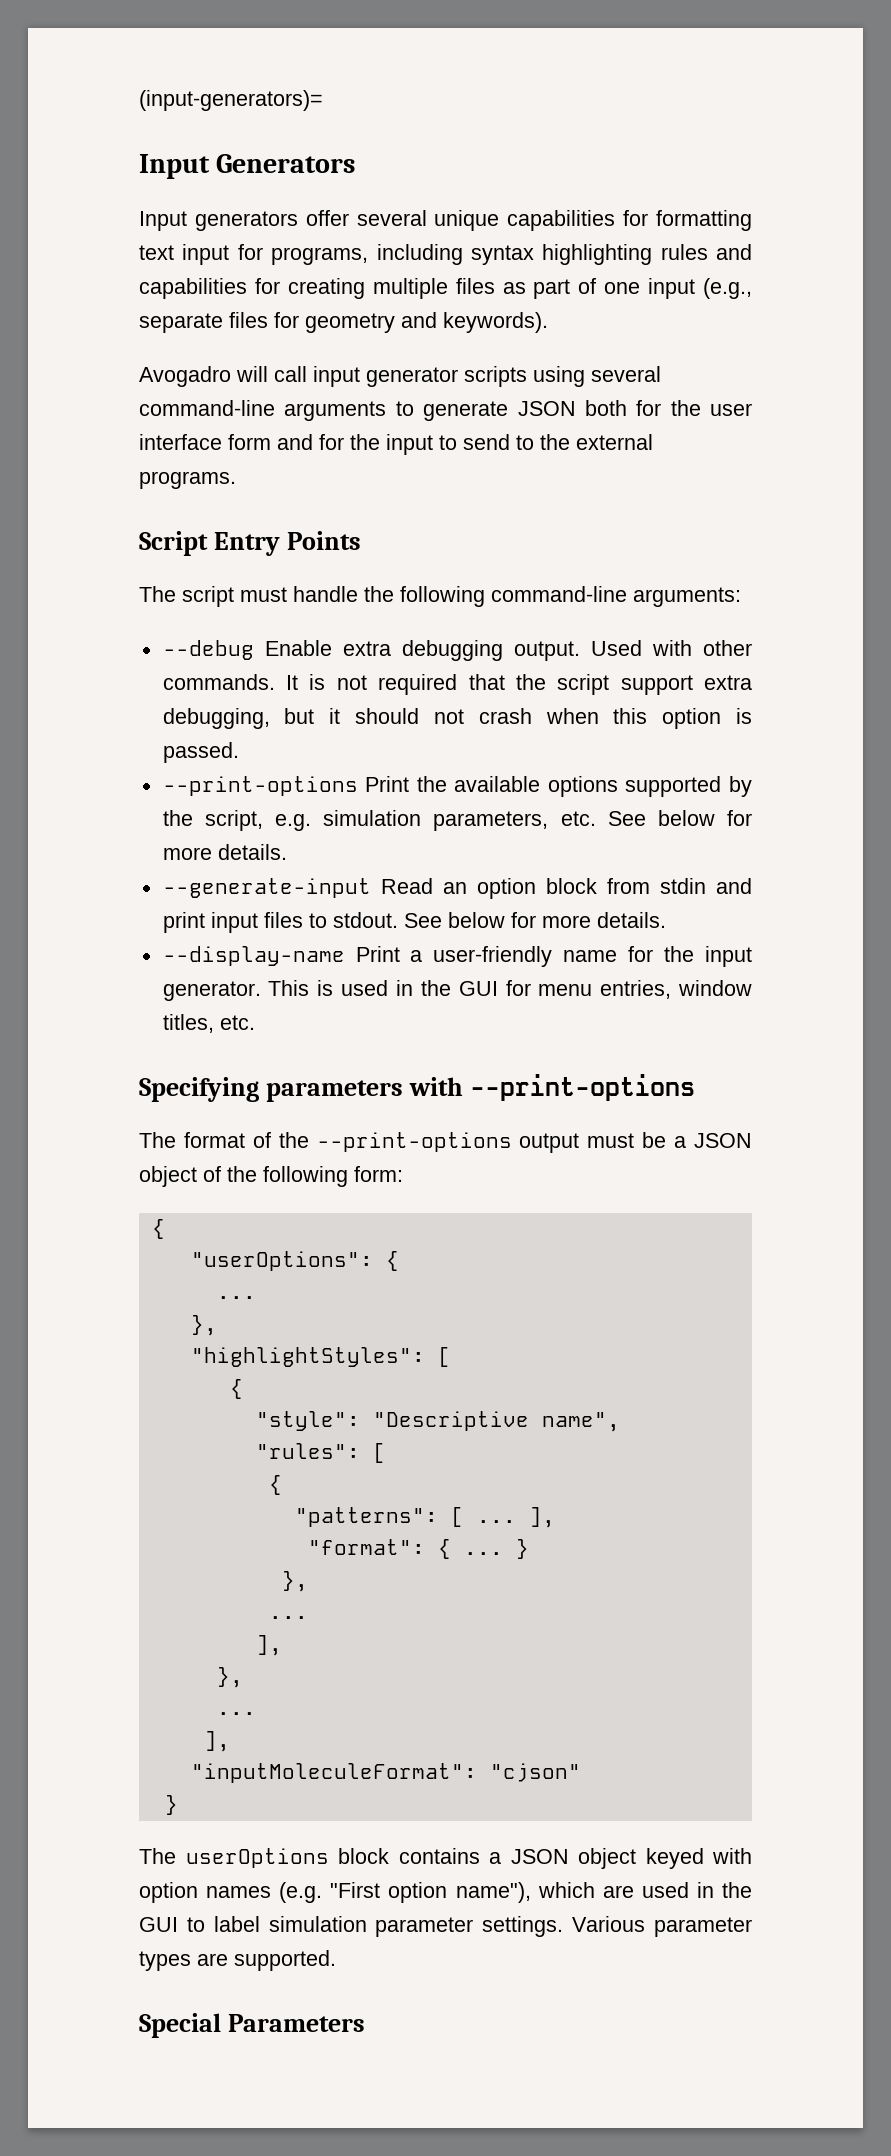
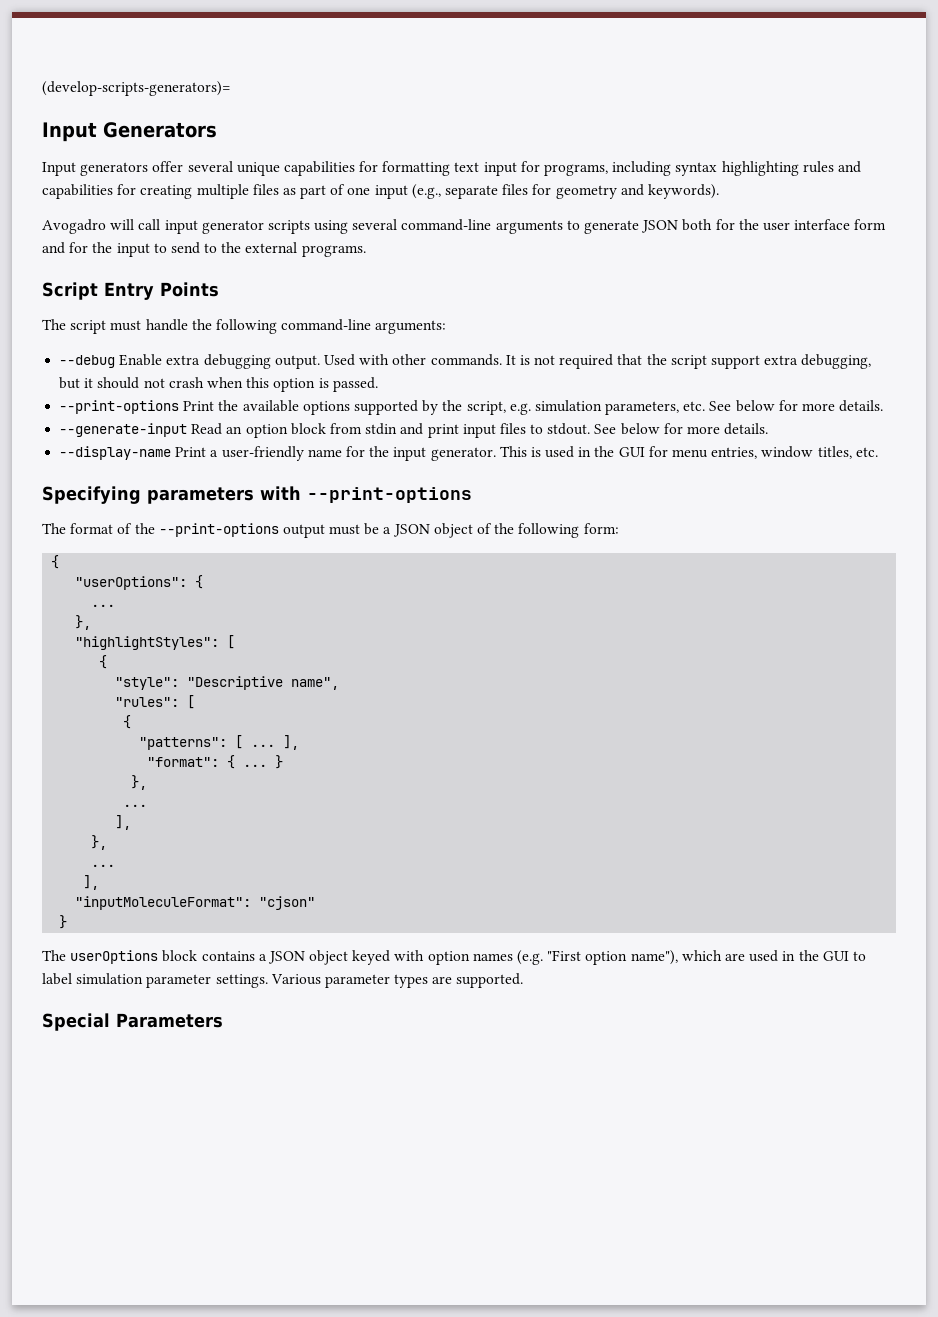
[139,90,323,111] (input-generators)= -> [42,81,231,96] (develop-scripts-generators)=

